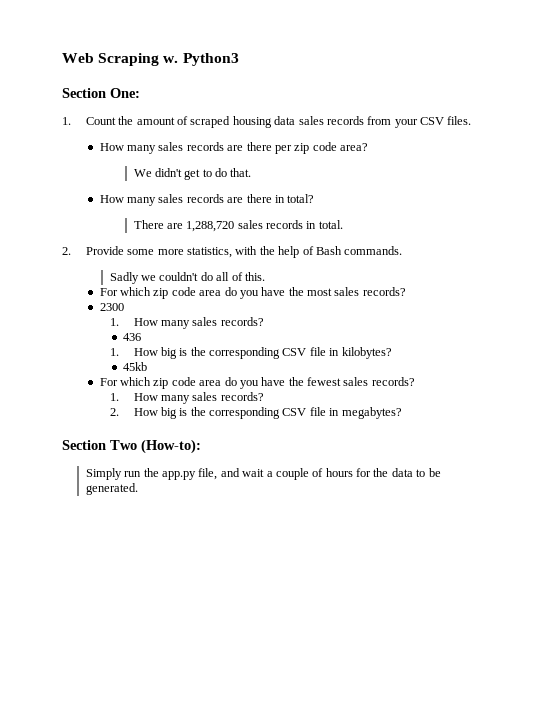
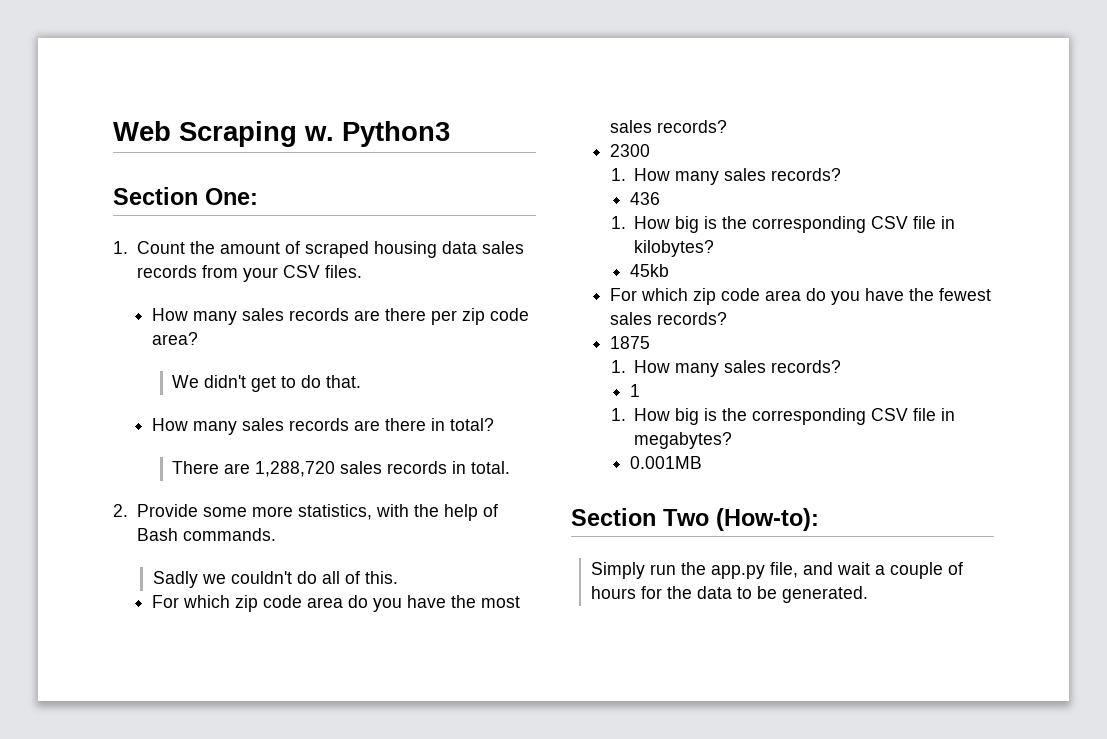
[109,392,264,404] [109,408,119,416] // 1. How many sales records? // 2. -> [610,336,651,349] [610,360,842,377] [629,384,640,397] [610,408,626,421] // 1875 // 1. How many sales records? // 1 // 1.
(402, 413) none -> [629,456,702,469] // 0.001MB

